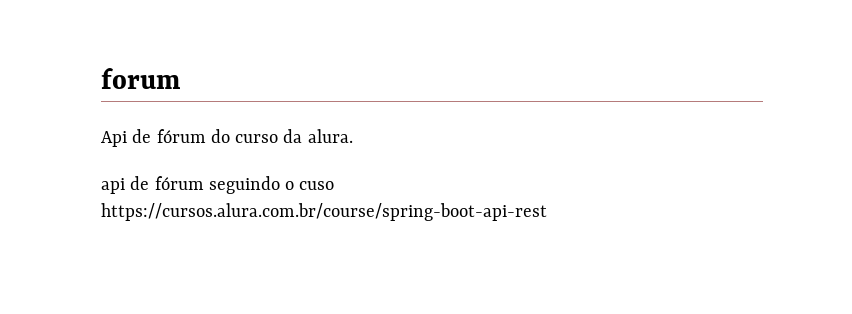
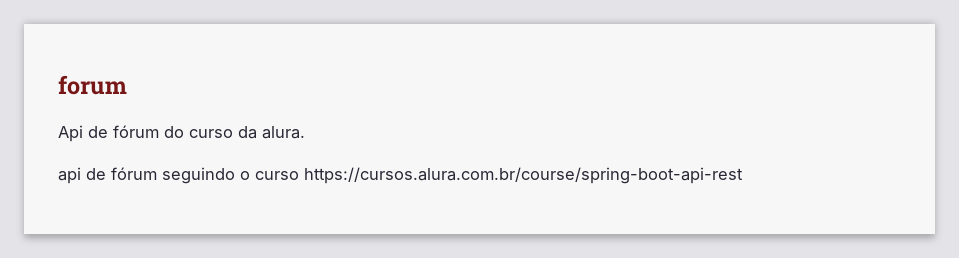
[299,181,335,190] cuso -> [255,171,299,180] curso

